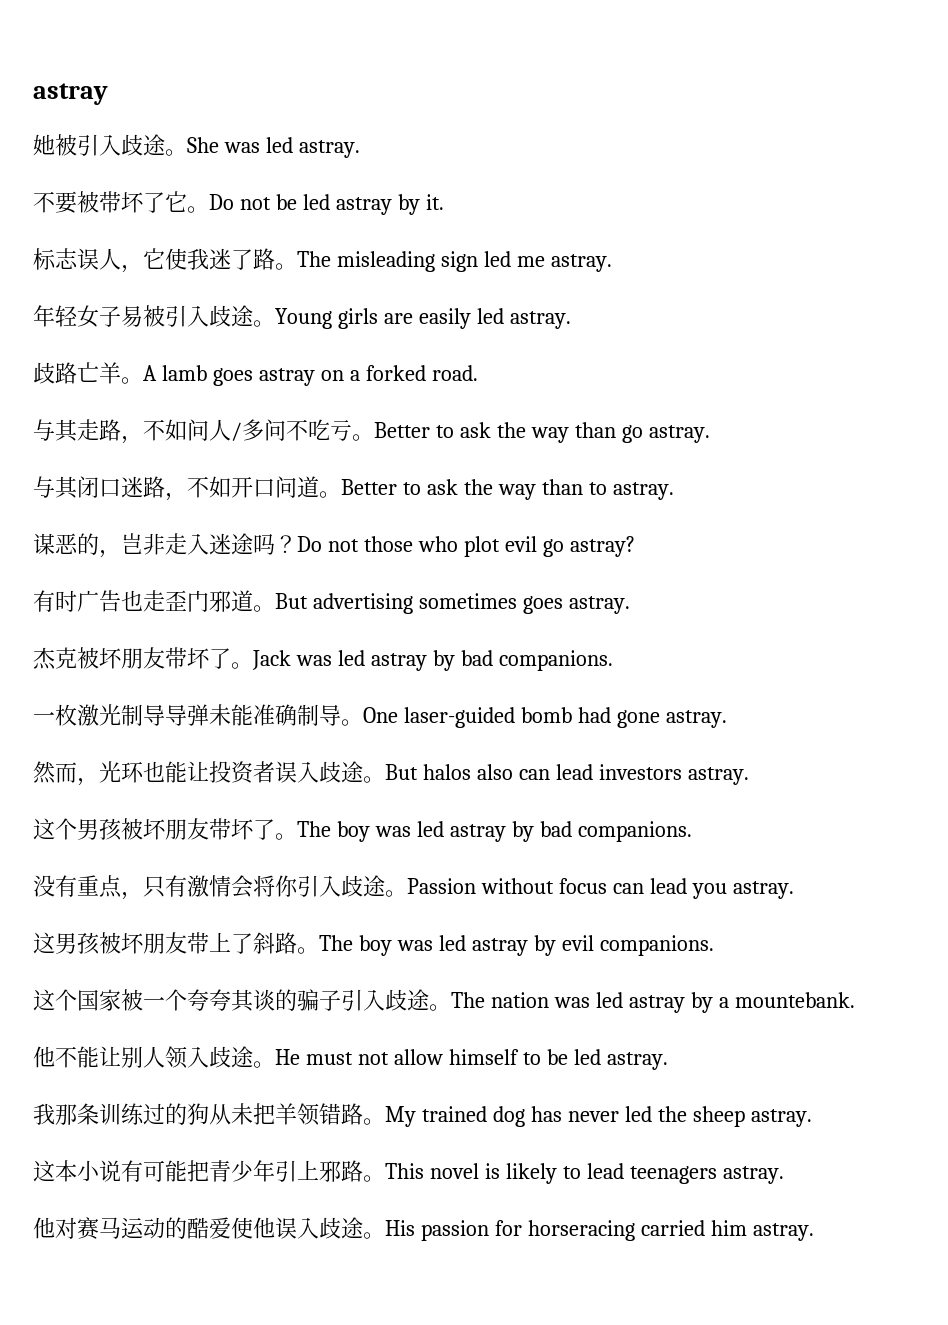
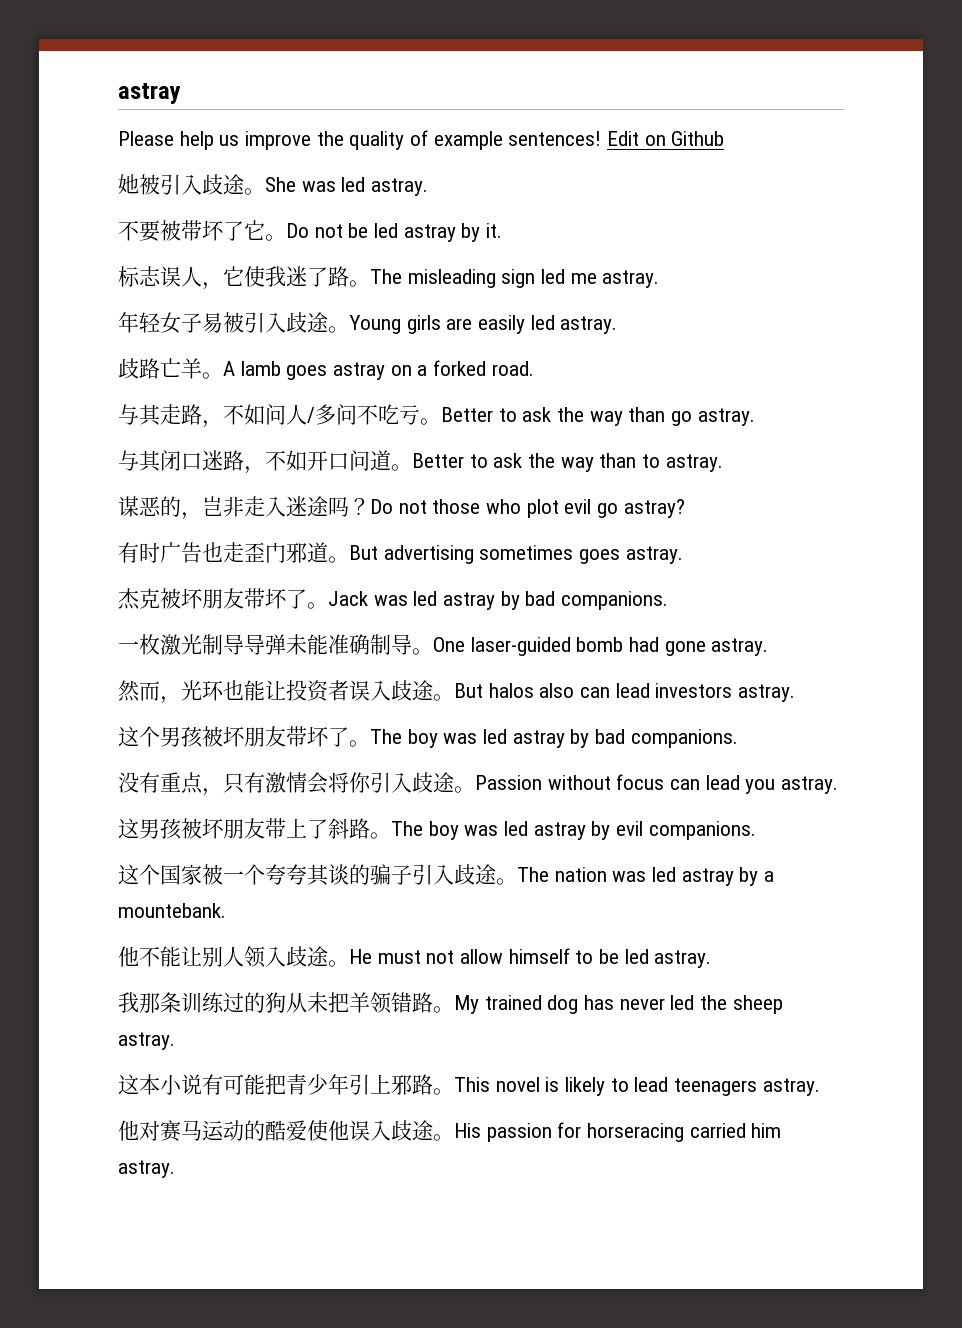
[33,83,108,105] astray -> [118,83,181,104] [118,130,725,150] astray // Please help us improve the quality of example sentences! Edit on Github

